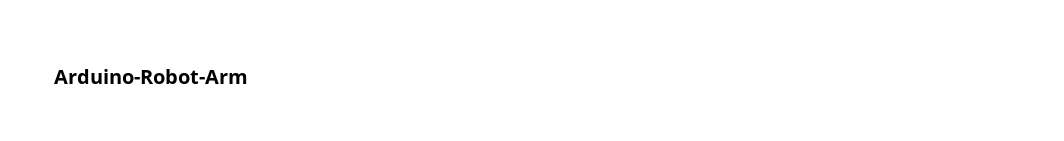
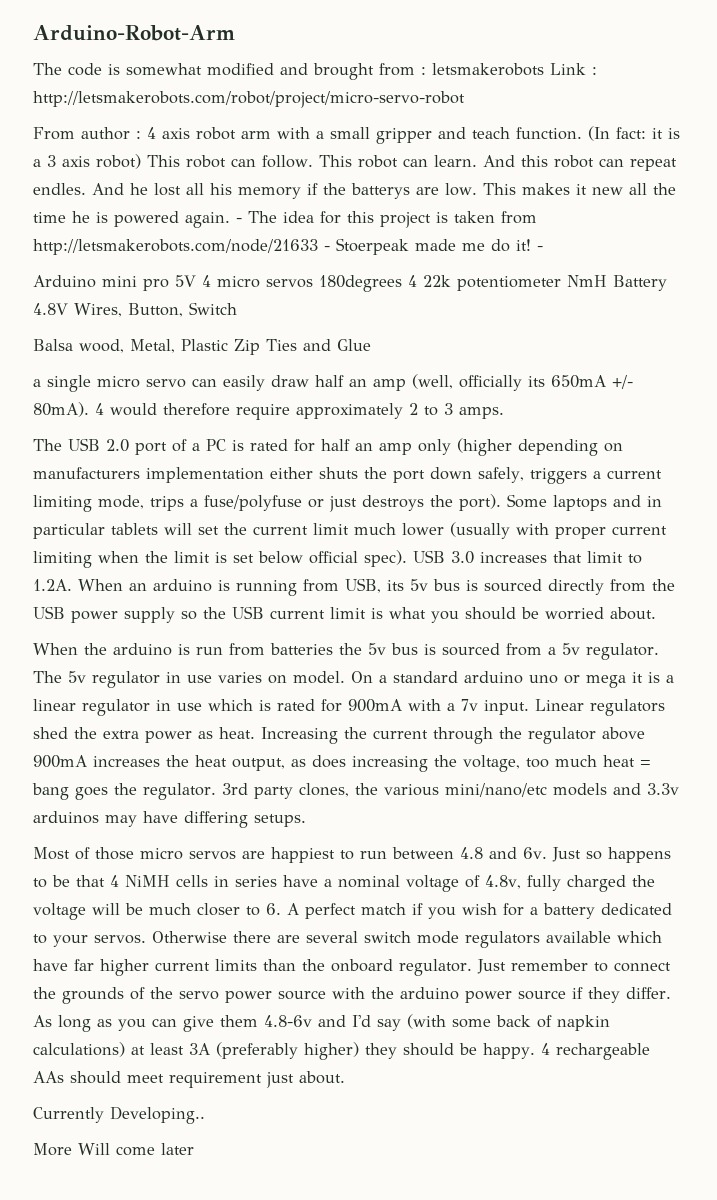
(248, 76) none -> [33,63,597,80] [33,91,465,108] [33,126,680,144] [33,154,677,171] [33,183,676,199] [33,211,537,228] [33,238,543,255] [33,275,667,292] [33,302,237,317] [33,339,371,355] [33,374,633,392] [33,402,504,420] [33,438,623,456] [33,467,662,484] [33,494,662,512] [33,522,667,539] [33,550,642,568] [33,578,675,596] [33,606,656,623] [33,643,659,660] [33,671,674,688] [33,699,665,716] [33,727,645,744] [33,755,651,772] [32,783,679,800] [33,811,306,828] [33,847,671,863] [33,875,655,892] [33,903,672,920] [33,931,662,948] [33,959,671,976] [33,987,671,1004] [33,1014,610,1032] [33,1042,650,1060] [33,1071,345,1088] [33,1106,205,1124] [33,1143,194,1156] // The code is somewhat modified and brought from : letsmakerobots Link : http://letsmakerobots.com/robot/project/micro-servo-robot // From author : 4 axis robot arm with a small gripper and teach function. (In fact: it is a 3 axis robot) This robot can follow. This robot can learn. And this robot can repeat endles. And he lost all his memory if the batterys are low. This makes it new all the time he is powered again. - The idea for this project is taken from http://letsmakerobots.com/node/21633 - Stoerpeak made me do it! - // Arduino mini pro 5V 4 micro servos 180degrees 4 22k potentiometer NmH Battery 4.8V Wires, Button, Switch // Balsa wood, Metal, Plastic Zip Ties and Glue // a single micro servo can easily draw half an amp (well, officially its 650mA +/- 80mA). 4 would therefore require approximately 2 to 3 amps. // The USB 2.0 port of a PC is rated for half an amp only (higher depending on manufacturers implementation either shuts the port down safely, triggers a current limiting mode, trips a fuse/polyfuse or just destroys the port). Some laptops and in particular tablets will set the current limit much lower (usually with proper current limiting when the limit is set below official spec). USB 3.0 increases that limit to 1.2A. When an arduino is running from USB, its 5v bus is sourced directly from the USB power supply so the USB current limit is what you should be worried about. // When the arduino is run from batteries the 5v bus is sourced from a 5v regulator. The 5v regulator in use varies on model. On a standard arduino uno or mega it is a linear regulator in use which is rated for 900mA with a 7v input. Linear regulators shed the extra power as heat. Increasing the current through the regulator above 900mA increases the heat output, as does increasing the voltage, too much heat = bang goes the regulator. 3rd party clones, the various mini/nano/etc models and 3.3v arduinos may have differing setups. // Most of those micro servos are happiest to run between 4.8 and 6v. Just so happens to be that 4 NiMH cells in series have a nominal voltage of 4.8v, fully charged the voltage will be much closer to 6. A perfect match if you wish for a battery dedicated to your servos. Otherwise there are several switch mode regulators available which have far higher current limits than the onboard regulator. Just remember to connect the grounds of the servo power source with the arduino power source if they differ. As long as you can give them 4.8-6v and I'd say (with some back of napkin calculations) at least 3A (preferably higher) they should be happy. 4 rechargeable AAs should meet requirement just about. // Currently Developing.. // More Will come later

